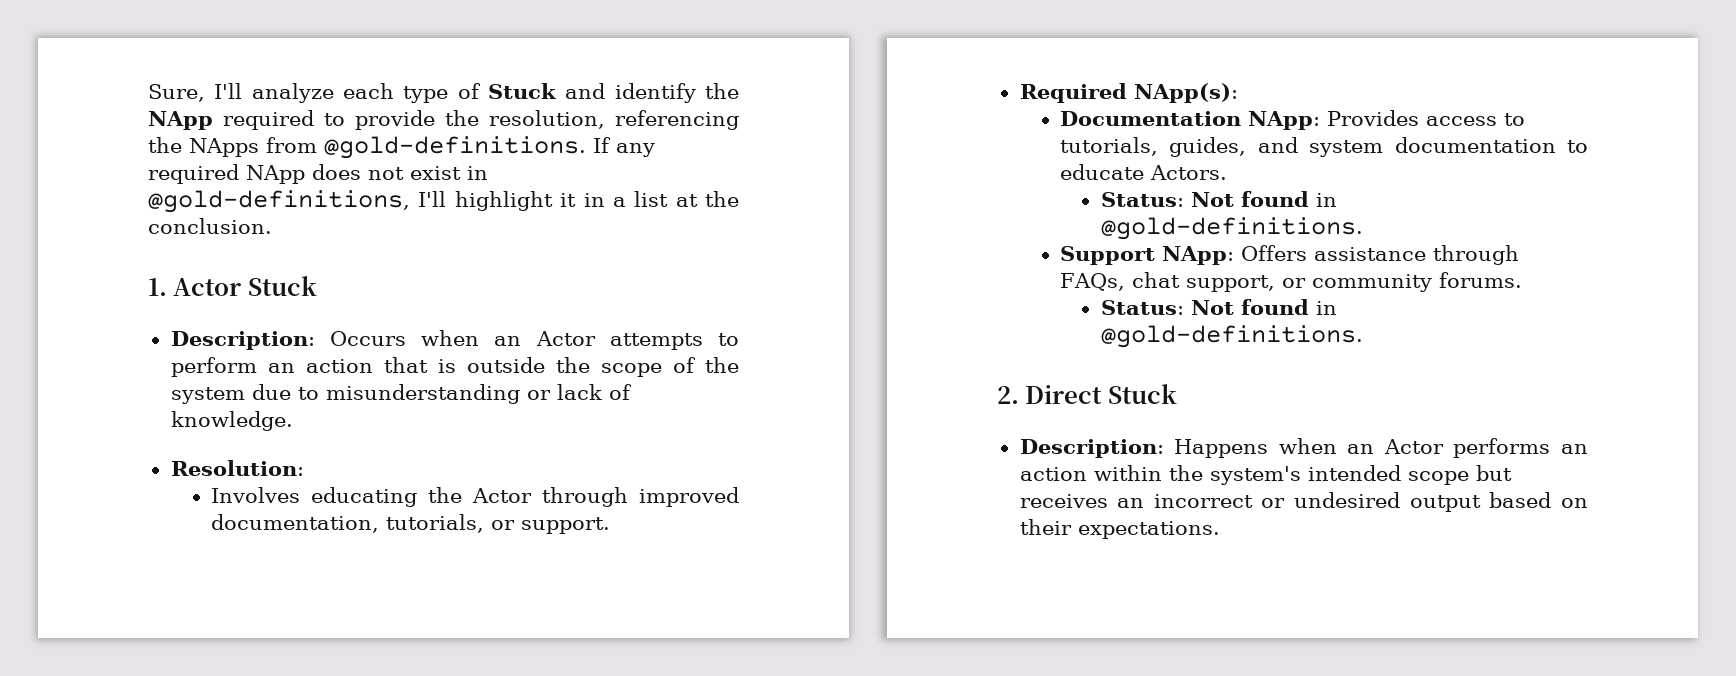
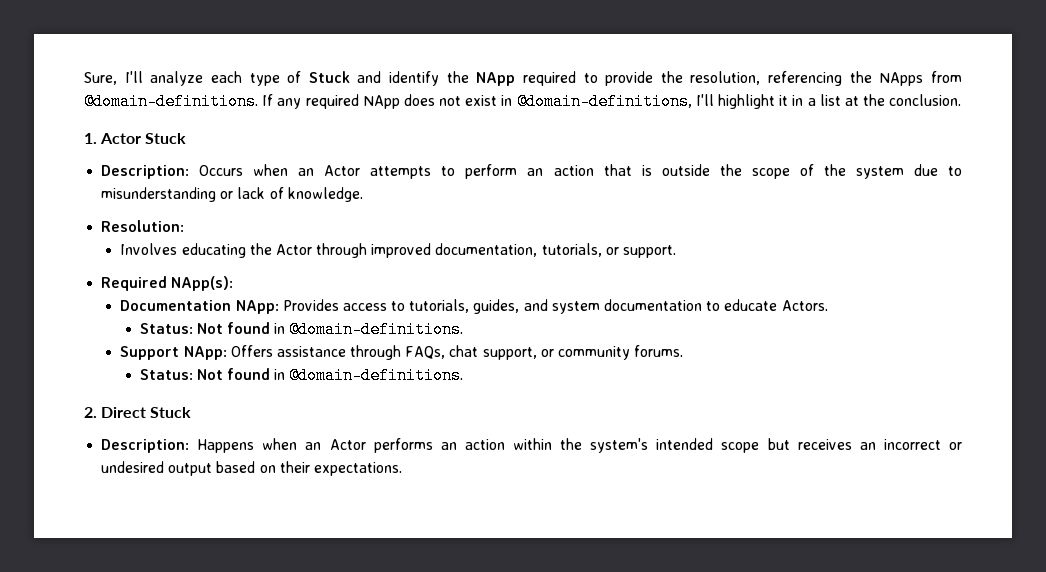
[324,136,586,159] @gold-definitions. -> [84,93,258,110] @domain-definitions.
[148,190,410,213] @gold-definitions, -> [516,93,692,110] @domain-definitions,
[1100,217,1363,240] @gold-definitions. -> [289,321,464,338] @domain-definitions.
[1100,325,1363,348] @gold-definitions. -> [289,367,464,384] @domain-definitions.

